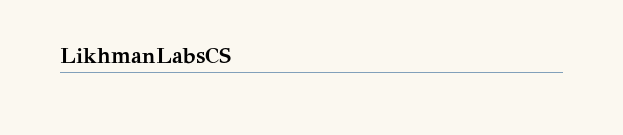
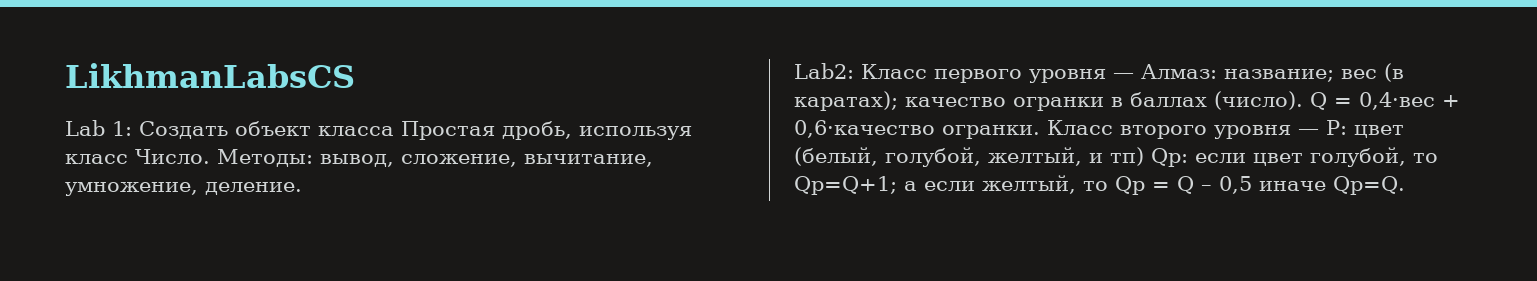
(231, 55) none -> [65,120,692,140] [65,149,653,167] [65,182,302,196] [794,63,1404,83] [794,91,1460,111] [794,120,1404,139] [794,147,1438,167] [794,175,1405,195] // Lab 1: Создать объект класса Простая дробь, используя класс Число. Методы: вывод, сложение, вычитание, умножение, деление. // Lab2: Класс первого уровня — Алмаз: название; вес (в каратах); качество огранки в баллах (число). Q = 0,4·вес + 0,6·качество огранки. Класс второго уровня — P: цвет (белый, голубой, желтый, и тп) Qp: если цвет голубой, то Qp=Q+1; а если желтый, то Qp = Q – 0,5 иначе Qp=Q.

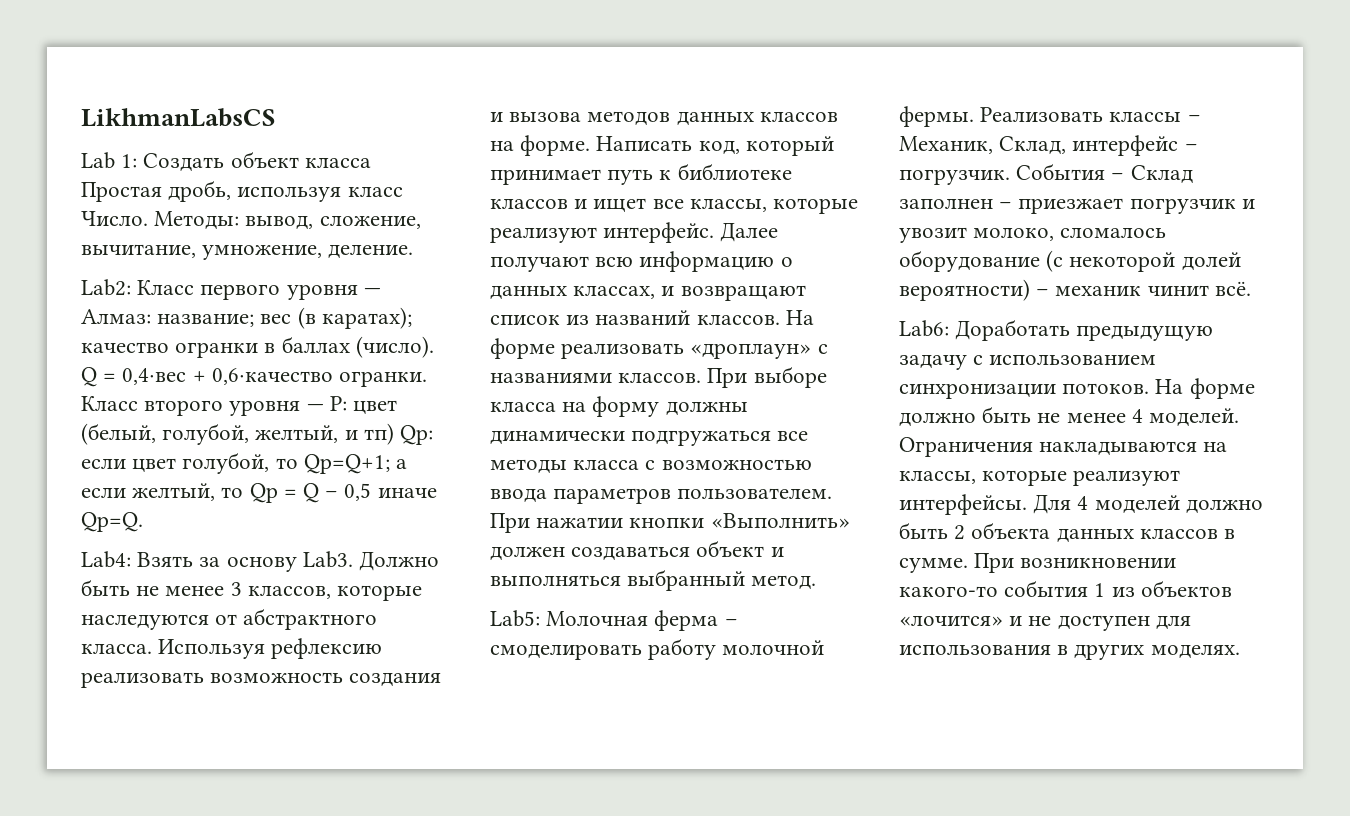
(1405, 185) none -> [81,551,440,572] [81,579,423,601] [81,608,378,630] [81,638,383,659] [81,672,442,688] [490,111,838,126] [490,135,834,156] [490,163,792,185] [490,198,859,214] [490,222,779,243] [490,251,793,272] [490,285,806,301] [490,310,814,325] [490,338,828,359] [490,366,827,388] [490,396,748,417] [490,430,809,446] [490,459,812,474] [490,488,833,504] [490,513,850,533] [490,540,784,561] [490,569,817,591] [490,610,738,631] [490,638,825,660] [899,106,1201,127] [899,135,1198,156] [899,163,1193,185] [899,198,1255,214] [899,227,1167,243] [899,250,1241,272] [899,279,1251,301] [899,319,1214,341] [899,354,1157,370] [899,378,1255,399] [899,406,1240,427] [899,437,1228,457] [899,470,1181,486] [899,494,1263,515] [899,522,1236,543] [899,553,1177,573] [899,580,1232,597] [899,615,1191,631] [899,644,1240,660] // Lab4: Взять за основу Lab3. Должно быть не менее 3 классов, которые наследуются от абстрактного класса. Используя рефлексию реализовать возможность создания и вызова методов данных классов на форме. Написать код, который принимает путь к библиотеке классов и ищет все классы, которые реализуют интерфейс. Далее получают всю информацию о данных классах, и возвращают список из названий классов. На форме реализовать «дроплаун» с названиями классов. При выборе класса на форму должны динамически подгружаться все методы класса с возможностью ввода параметров пользователем. При нажатии кнопки «Выполнить» должен создаваться объект и выполняться выбранный метод. // Lab5: Молочная ферма – смоделировать работу молочной фермы. Реализовать классы – Механик, Склад, интерфейс – погрузчик. События – Склад заполнен – приезжает погрузчик и увозит молоко, сломалось оборудование (с некоторой долей вероятности) – механик чинит всё. // Lab6: Доработать предыдущую задачу с использованием синхронизации потоков. На форме должно быть не менее 4 моделей. Ограничения накладываются на классы, которые реализуют интерфейсы. Для 4 моделей должно быть 2 объекта данных классов в сумме. При возникновении какого-то события 1 из объектов «лочится» и не доступен для использования в других моделях.

